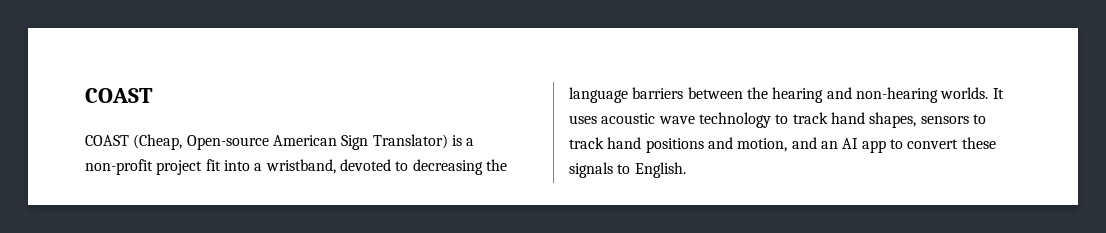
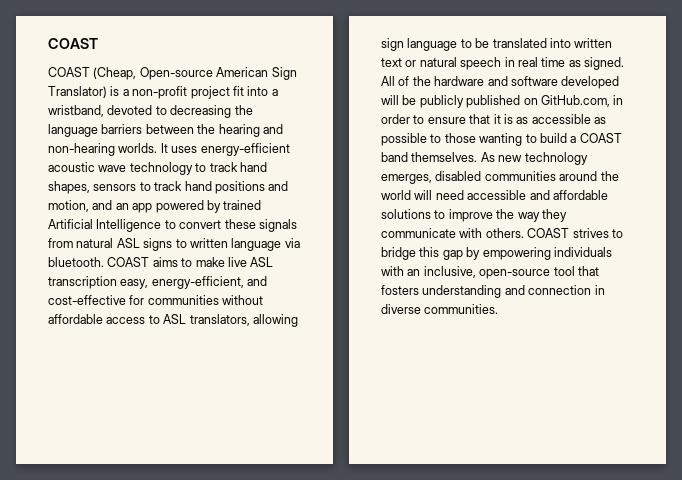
(597, 119) none -> [200,143,290,156] energy-efficient
[842,137,996,153] [569,162,686,178] AI app to convert these signals to English. -> [132,200,262,213] [48,219,297,232] [48,238,300,251] [48,257,274,267] [48,276,268,289] [48,295,264,305] [48,314,298,327] [381,38,613,51] [381,57,624,70] [381,76,620,89] [381,95,624,108] [381,114,606,124] [381,133,622,146] [381,152,588,165] [381,171,619,184] [381,190,608,200] [381,209,567,222] [381,228,623,238] [381,247,612,260] [381,266,599,279] [381,285,605,298] [381,304,499,314] app powered by trained Artificial Intelligence to convert these signals from natural ASL signs to written language via bluetooth. COAST aims to make live ASL transcription easy, energy-efficient, and cost-effective for communities without affordable access to ASL translators, allowing sign language to be translated into written text or natural speech in real time as signed. All of the hardware and software developed will be publicly published on GitHub.com, in order to ensure that it is as accessible as possible to those wanting to build a COAST band themselves. As new technology emerges, disabled communities around the world will need accessible and affordable solutions to improve the way they communicate with others. COAST strives to bridge this gap by empowering individuals with an inclusive, open-source tool that fosters understanding and connection in diverse communities.

